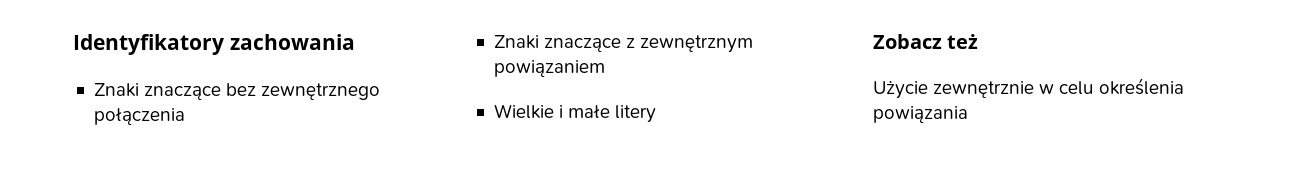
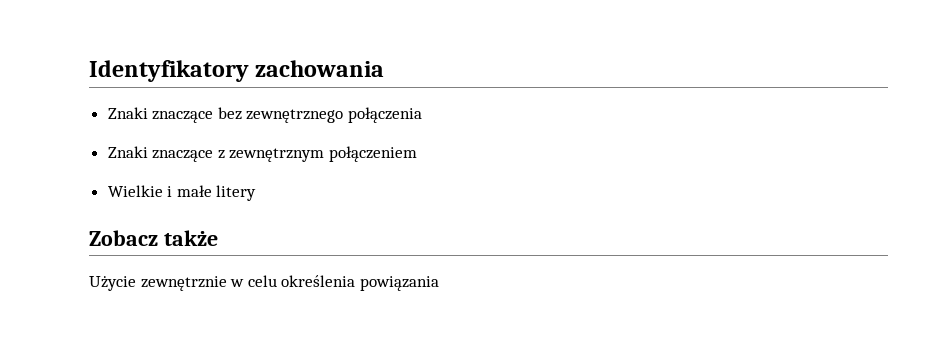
[493,60,605,77] powiązaniem -> [329,146,418,162] połączeniem
[947,34,979,49] też -> [163,230,218,246] także

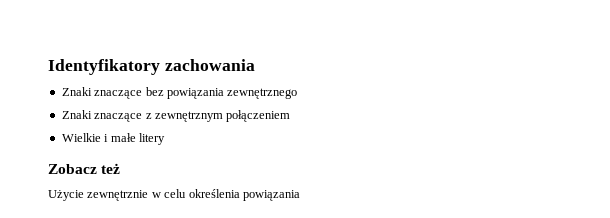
(242, 113) none -> [166,88,224,99] powiązania
[348,107,423,123] połączenia -> (298, 93) none
[163,230,218,246] także -> [101,163,121,174] też

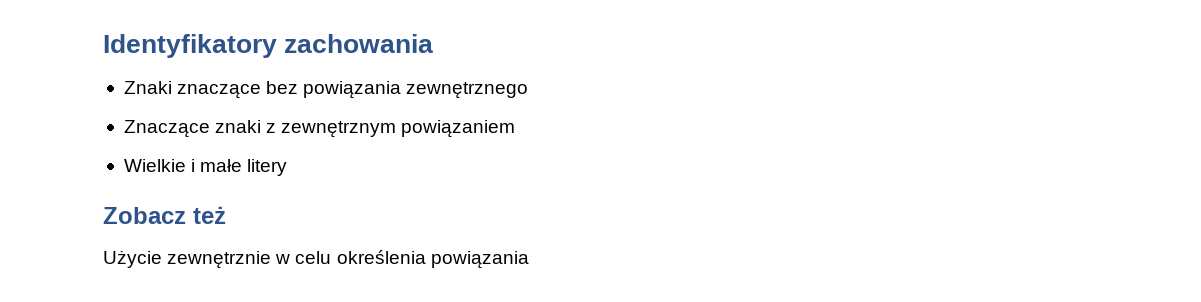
[61,110,143,122] Znaki znaczące -> [123,120,262,138] Znaczące znaki
[226,110,291,122] połączeniem -> [401,120,516,138] powiązaniem

